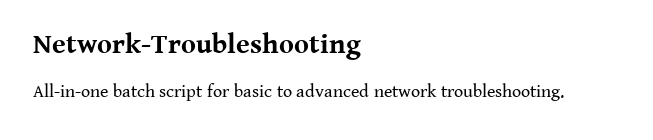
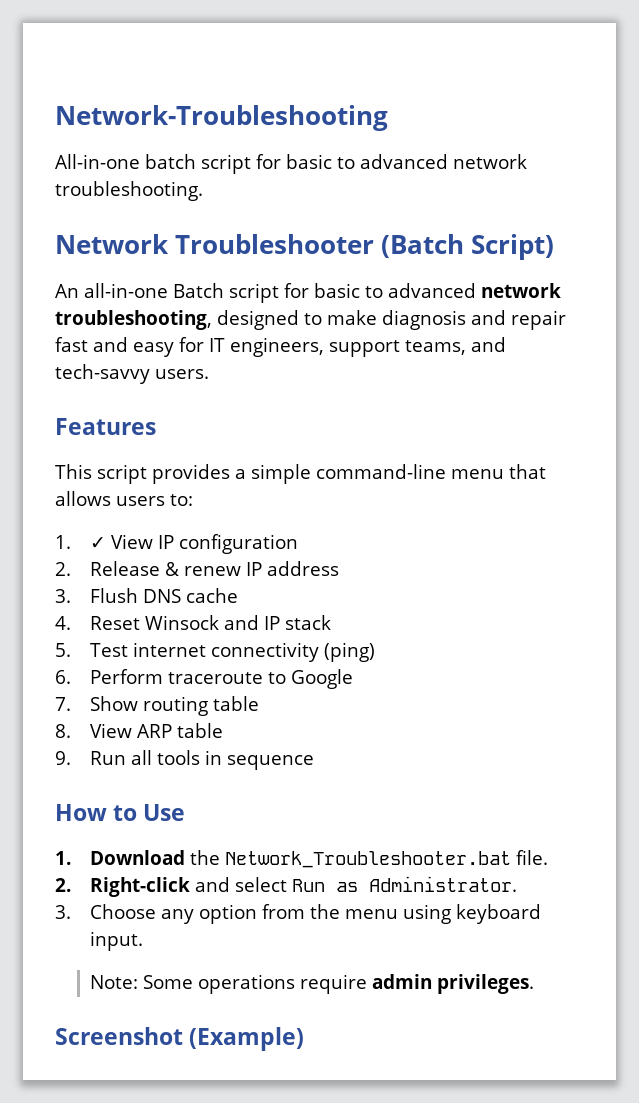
(564, 92) none -> [55,234,555,260] [55,283,561,303] [55,310,566,330] [55,337,506,357] [55,364,209,384] [55,418,156,435] [55,464,546,484] [55,491,193,506] [55,534,298,554] [55,561,339,576] [55,588,238,603] [55,615,331,630] [55,642,375,662] [55,669,353,689] [55,696,259,716] [55,723,223,738] [55,750,314,770] [55,804,186,821] [55,850,548,868] [55,876,517,897] [55,904,541,924] [89,931,143,951] [89,974,534,994] [55,1027,305,1051] // Network Troubleshooter (Batch Script) // An all-in-one Batch script for basic to advanced network troubleshooting, designed to make diagnosis and repair fast and easy for IT engineers, support teams, and tech-savvy users. // Features // This script provides a simple command-line menu that allows users to: // 1. ✓ View IP configuration // 2. Release & renew IP address // 3. Flush DNS cache // 4. Reset Winsock and IP stack // 5. Test internet connectivity (ping) // 6. Perform traceroute to Google // 7. Show routing table // 8. View ARP table // 9. Run all tools in sequence // How to Use // 1. Download the Network_Troubleshooter.bat file. // 2. Right-click and select Run as Administrator. // 3. Choose any option from the menu using keyboard input. // Note: Some operations require admin privileges. // Screenshot (Example)

